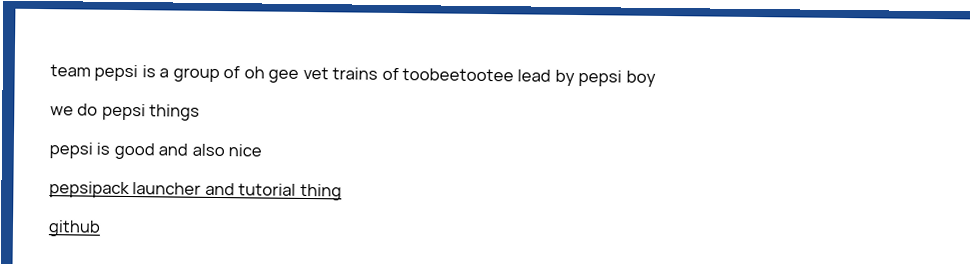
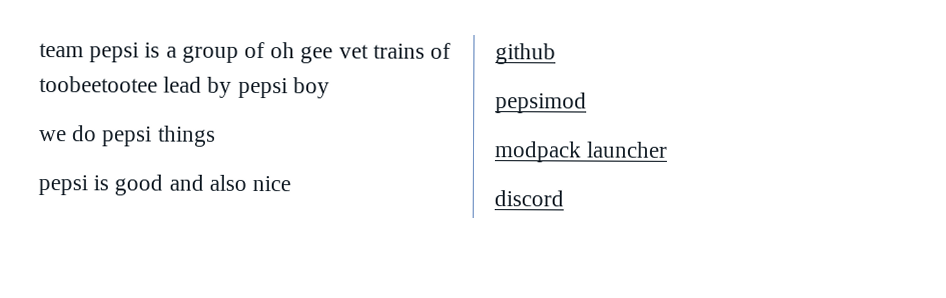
[49,181,342,201] [48,220,101,237] pepsipack launcher and tutorial thing // github -> [495,43,556,65] [495,92,587,114] [494,141,669,163] [494,190,564,207] github // pepsimod // modpack launcher // discord

